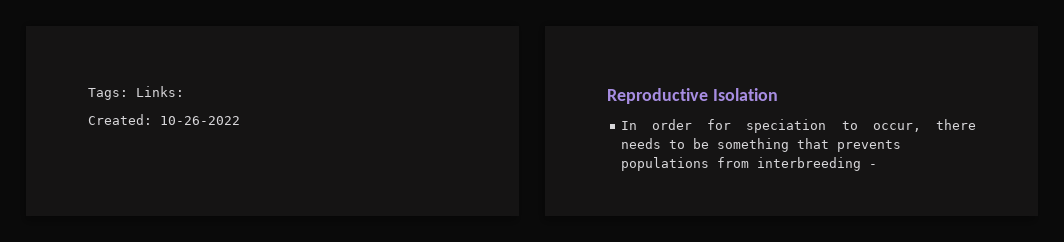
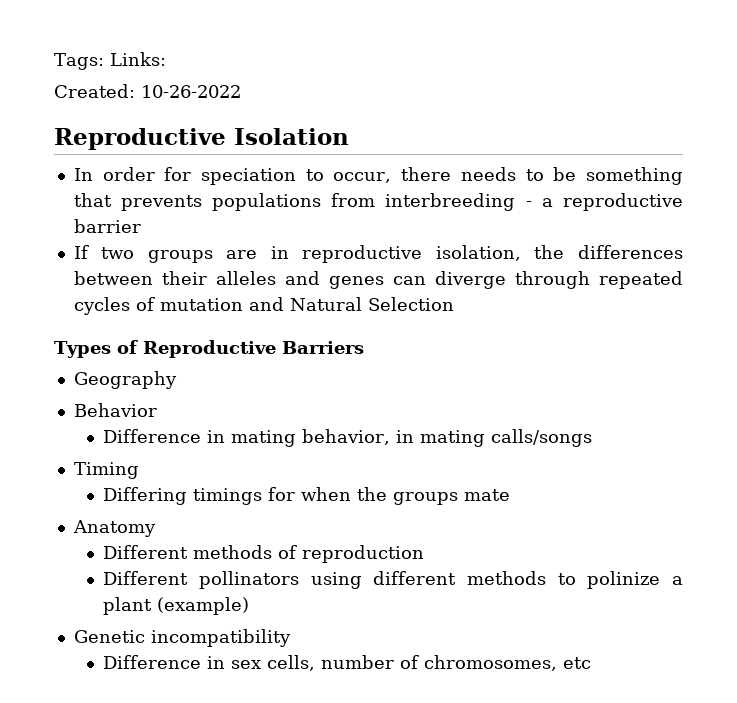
(877, 166) none -> [541,193,683,211] [73,219,141,233] [73,245,683,263] [73,271,683,289] [73,297,454,315] [54,340,364,358] [73,371,177,389] [73,403,157,417] [103,429,593,447] [73,462,139,479] [103,487,511,505] [72,520,156,537] [103,545,425,563] [103,571,683,589] [103,597,250,615] [73,629,291,647] [103,655,592,671] a reproductive barrier // If two groups are in reproductive isolation, the differences between their alleles and genes can diverge through repeated cycles of mutation and Natural Selection // Types of Reproductive Barriers // Geography // Behavior // Difference in mating behavior, in mating calls/songs // Timing // Differing timings for when the groups mate // Anatomy // Different methods of reproduction // Different pollinators using different methods to polinize a plant (example) // Genetic incompatibility // Difference in sex cells, number of chromosomes, etc

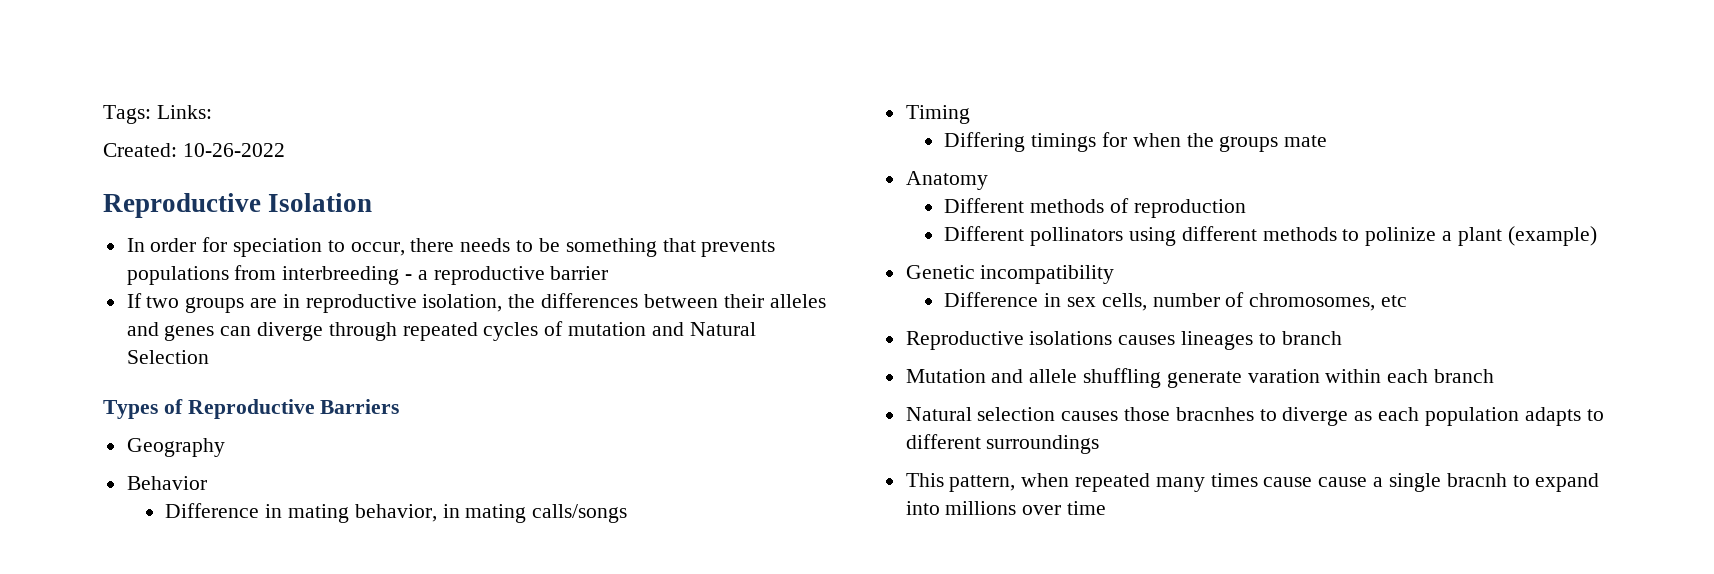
(592, 663) none -> [905,331,1342,350] [905,368,1495,388] [905,407,1604,426] [905,434,1100,454] [905,473,1600,492] [905,501,1107,515] // Reproductive isolations causes lineages to branch // Mutation and allele shuffling generate varation within each branch // Natural selection causes those bracnhes to diverge as each population adapts to different surroundings // This pattern, when repeated many times cause cause a single bracnh to expand into millions over time

